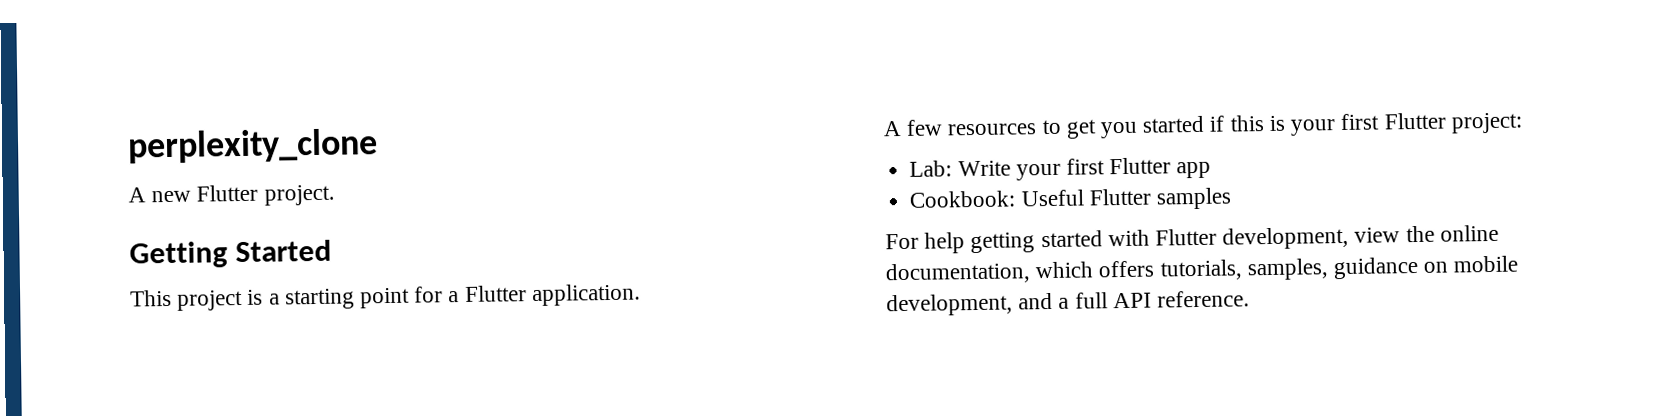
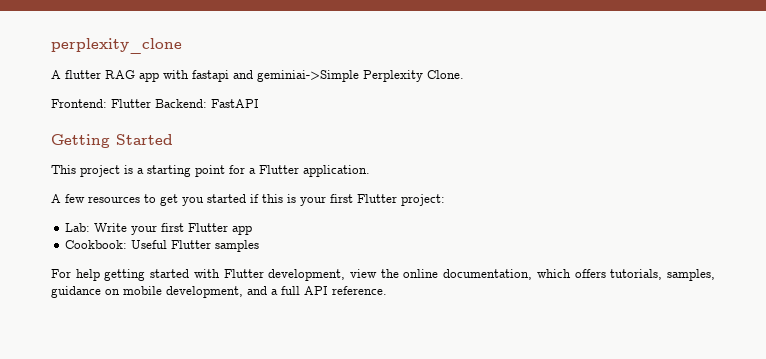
[151,184,335,206] new Flutter project. -> [65,70,464,82] [51,99,259,108] flutter RAG app with fastapi and geminiai->Simple Perplexity Clone. // Frontend: Flutter Backend: FastAPI

